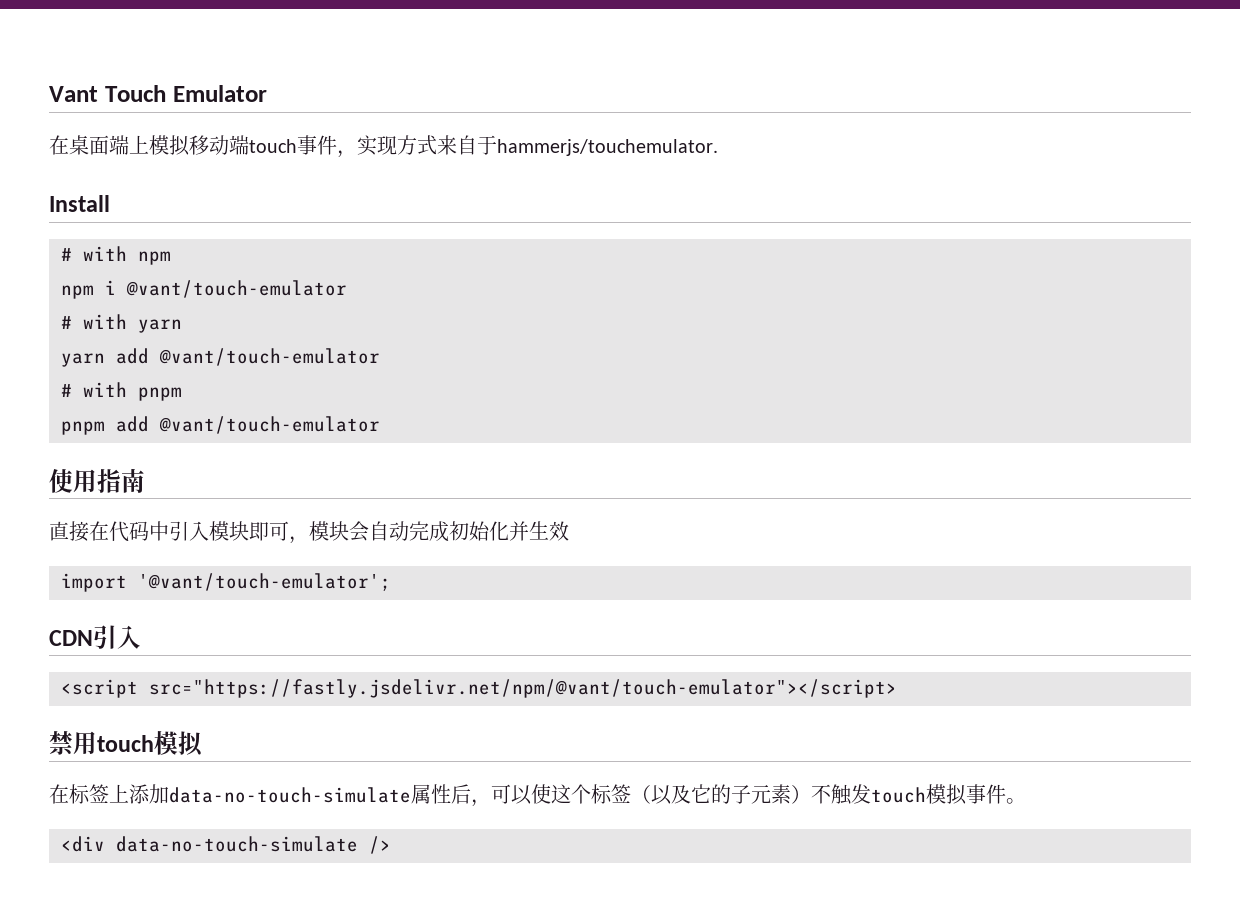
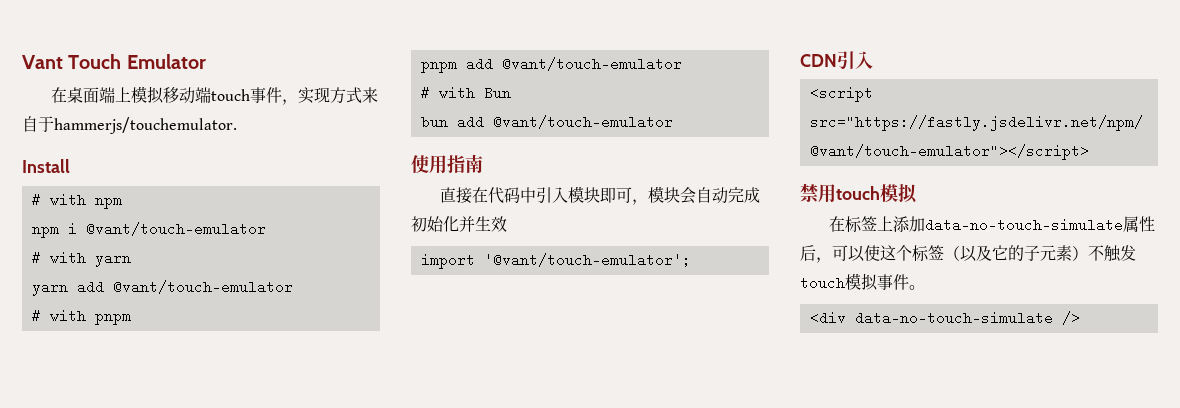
(380, 425) none -> [420,86,511,100] [420,115,673,129] // # with Bun // bun add @vant/touch-emulator

